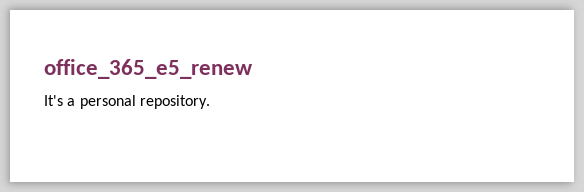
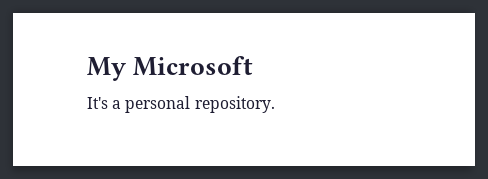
[44,59,253,79] office_365_e5_renew -> [87,56,254,81] My Microsoft

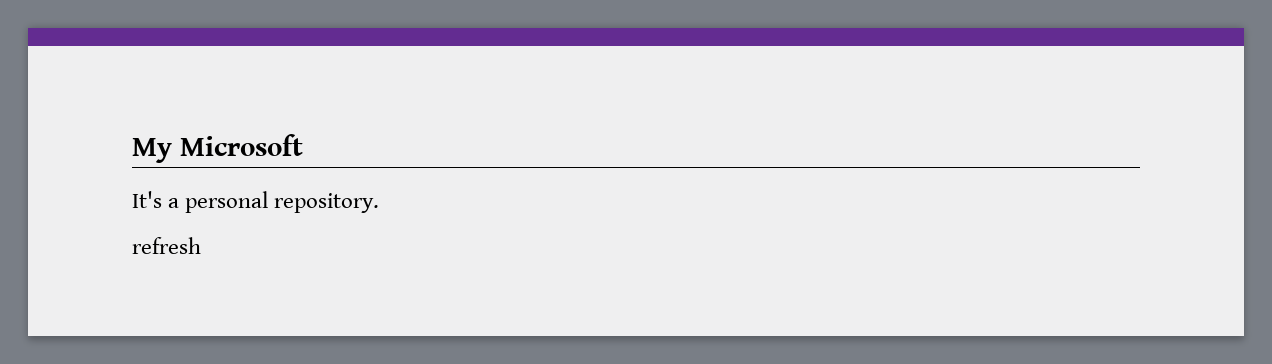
(275, 104) none -> [132,237,201,254] // refresh

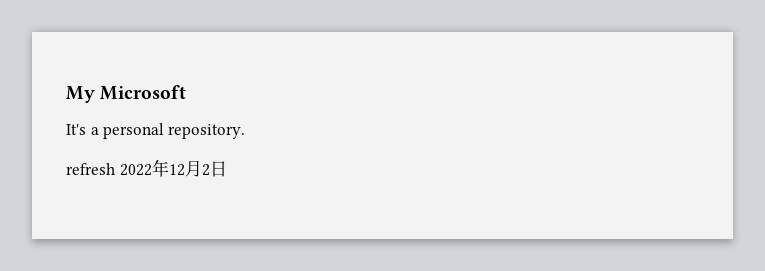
(201, 245) none -> [119,159,227,177] 2022年12月2日

